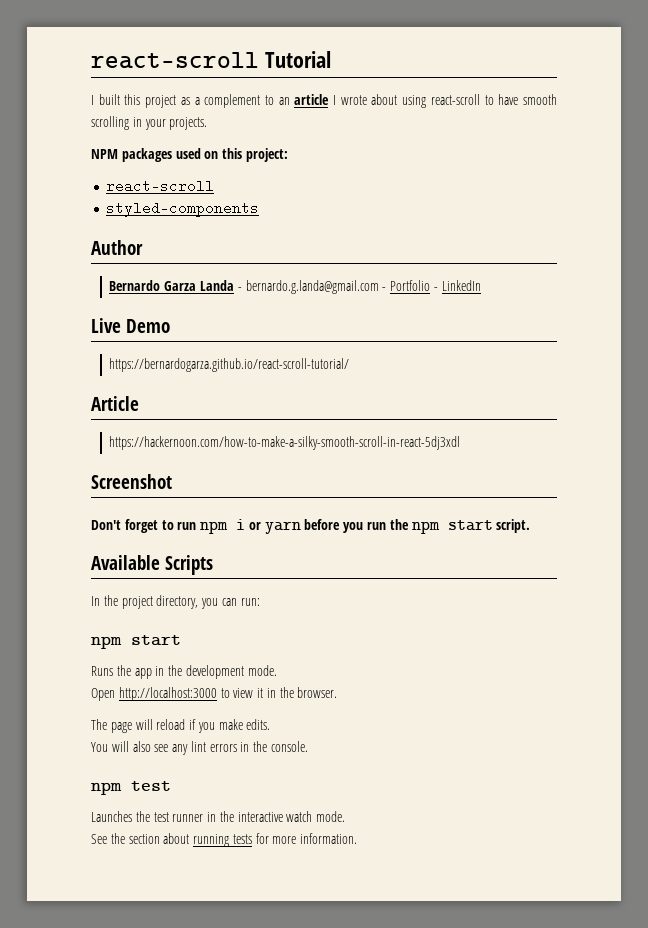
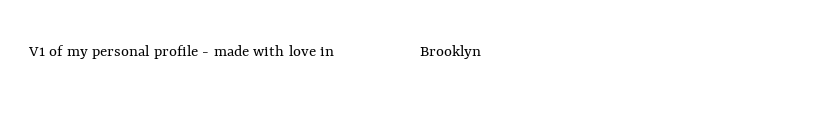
[91,51,331,69] [91,94,557,108] [91,116,208,130] [91,148,288,162] [106,179,215,193] [106,201,260,217] [91,240,143,255] [109,280,481,294] [91,318,171,333] [109,358,350,372] [91,396,139,411] [109,436,461,450] [91,474,172,489] [91,519,531,534] [91,555,214,575] [91,595,260,609] [91,635,181,649] [91,665,277,679] [91,687,338,701] [91,719,271,733] [91,741,309,755] [91,781,171,795] [91,811,346,822] [91,833,358,847] react-scroll Tutorial // I built this project as a complement to an article I wrote about using react-scroll to have smooth scrolling in your projects. // NPM packages used on this project: // react-scroll // styled-components // Author // Bernardo Garza Landa - bernardo.g.landa@gmail.com - Portfolio - LinkedIn // Live Demo // https://bernardogarza.github.io/react-scroll-tutorial/ // Article // https://hackernoon.com/how-to-make-a-silky-smooth-scroll-in-react-5dj3xdl // Screenshot // Don't forget to run npm i or yarn before you run the npm start script. // Available Scripts // In the project directory, you can run: // npm start // Runs the app in the development mode. // Open http://localhost:3000 to view it in the browser. // The page will reload if you make edits. // You will also see any lint errors in the console. // npm test // Launches the test runner in the interactive watch mode. // See the section about running tests for more information. -> [28,45,481,59] V1 of my personal profile - made with love in Brooklyn

